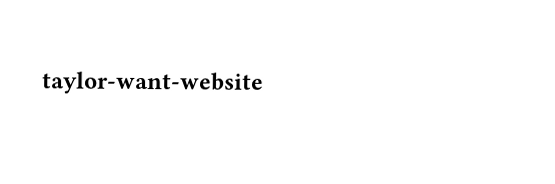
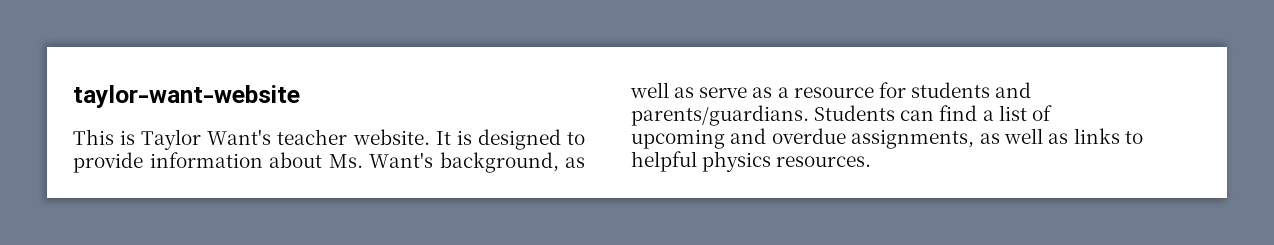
(264, 83) none -> [73,129,586,150] [73,152,585,173] [630,82,1032,98] [631,105,1052,126] [631,128,1143,149] [631,151,872,172] // This is Taylor Want's teacher website. It is designed to provide information about Ms. Want's background, as well as serve as a resource for students and parents/guardians. Students can find a list of upcoming and overdue assignments, as well as links to helpful physics resources.

